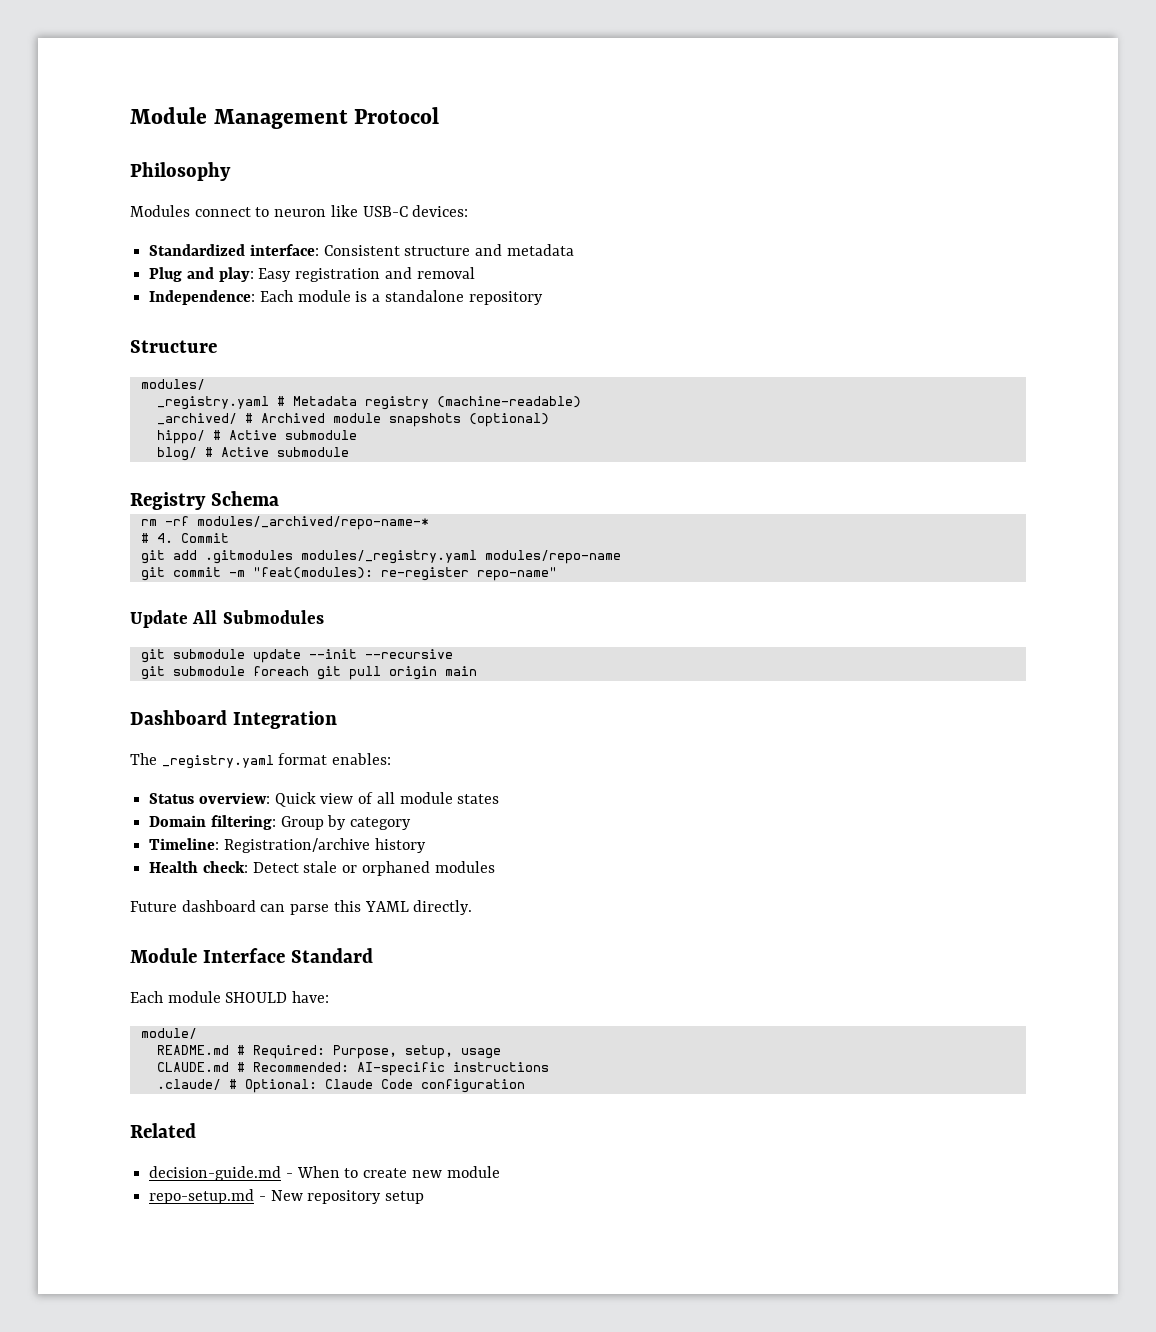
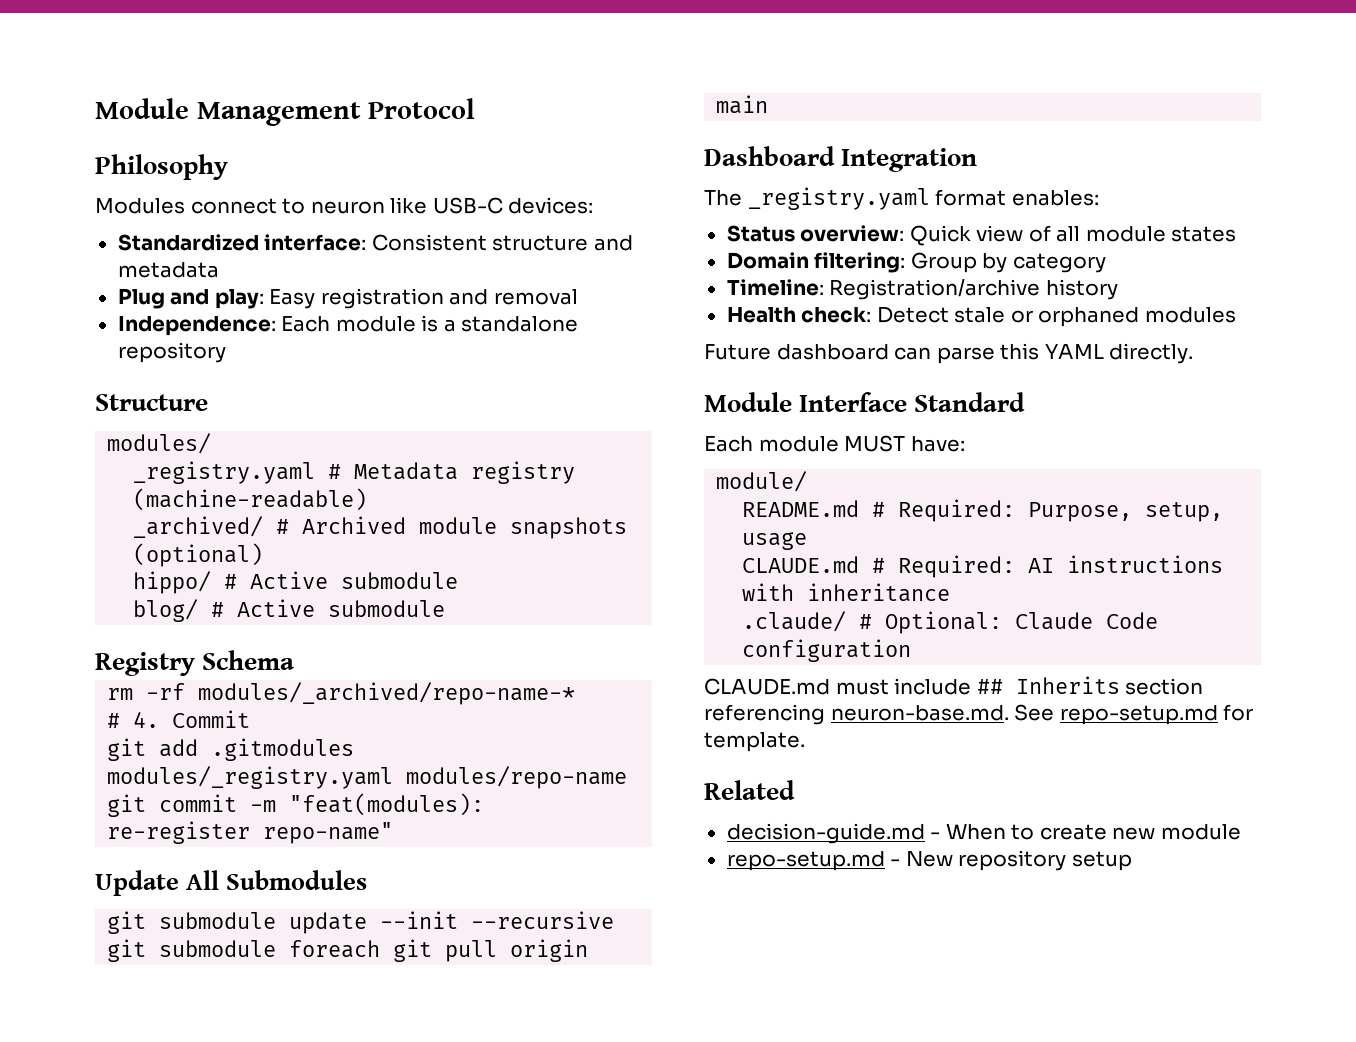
[225,992,288,1003] SHOULD -> [844,435,906,452] MUST
[252,1062,445,1076] Recommended: AI-specific -> [898,555,1055,578] Required: AI
(549, 1067) none -> [742,583,951,602] with inheritance
(525, 1086) none -> [704,676,1204,695] [704,704,1254,725] [704,732,805,752] // CLAUDE.md must include ## Inherits section referencing neuron-base.md. See repo-setup.md for template.

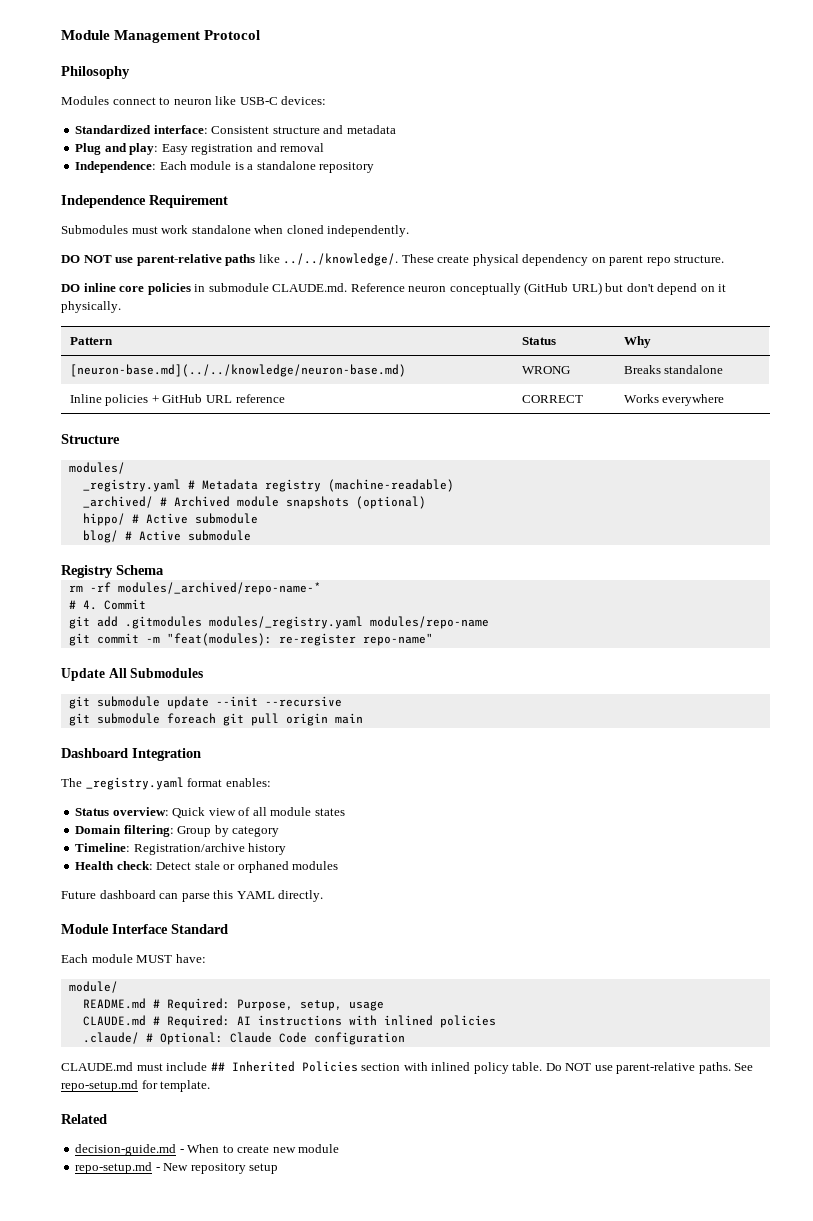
(226, 352) none -> [61,195,228,208] [61,225,410,237] [61,253,725,266] [61,282,727,295] [61,301,121,313] [69,337,113,345] [521,337,556,345] [623,336,651,348] [69,364,406,377] [521,366,570,374] [623,365,724,374] [69,394,285,406] [521,395,583,403] [623,394,725,406] // Independence Requirement // Submodules must work standalone when cloned independently. // DO NOT use parent-relative paths like ../../knowledge/. These create physical dependency on parent repo structure. // DO inline core policies in submodule CLAUDE.md. Reference neuron conceptually (GitHub URL) but don't depend on it physically. // Pattern | Status | Why // [neuron-base.md](../../knowledge/neuron-base.md) | WRONG | Breaks standalone // Inline policies + GitHub URL reference | CORRECT | Works everywhere
[807,583,951,602] inheritance -> [383,1015,496,1028] inlined policies
[1015,676,1204,695] [704,704,1009,725] Inherits section referencing neuron-base.md. -> [231,1061,731,1074] Inherited Policies section with inlined policy table. Do NOT use parent-relative paths.

